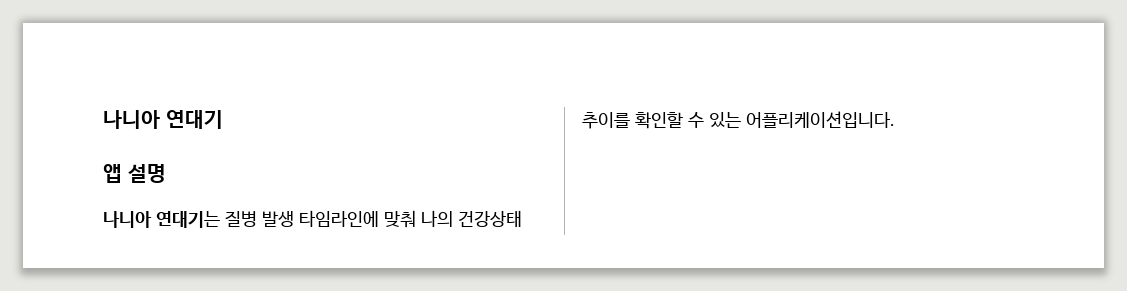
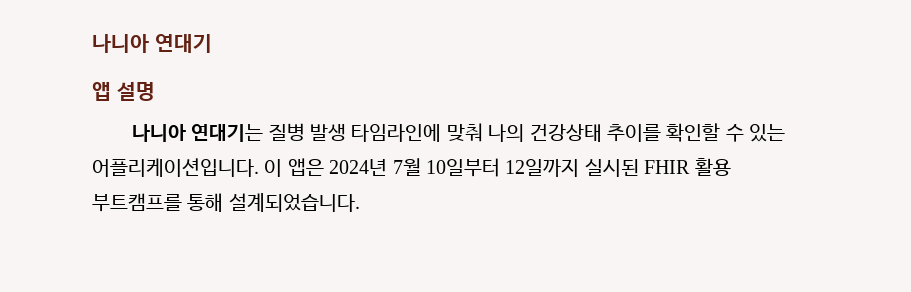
(894, 119) none -> [264,158,731,177] [92,193,360,212] 이 앱은 2024년 7월 10일부터 12일까지 실시된 FHIR 활용 부트캠프를 통해 설계되었습니다.

